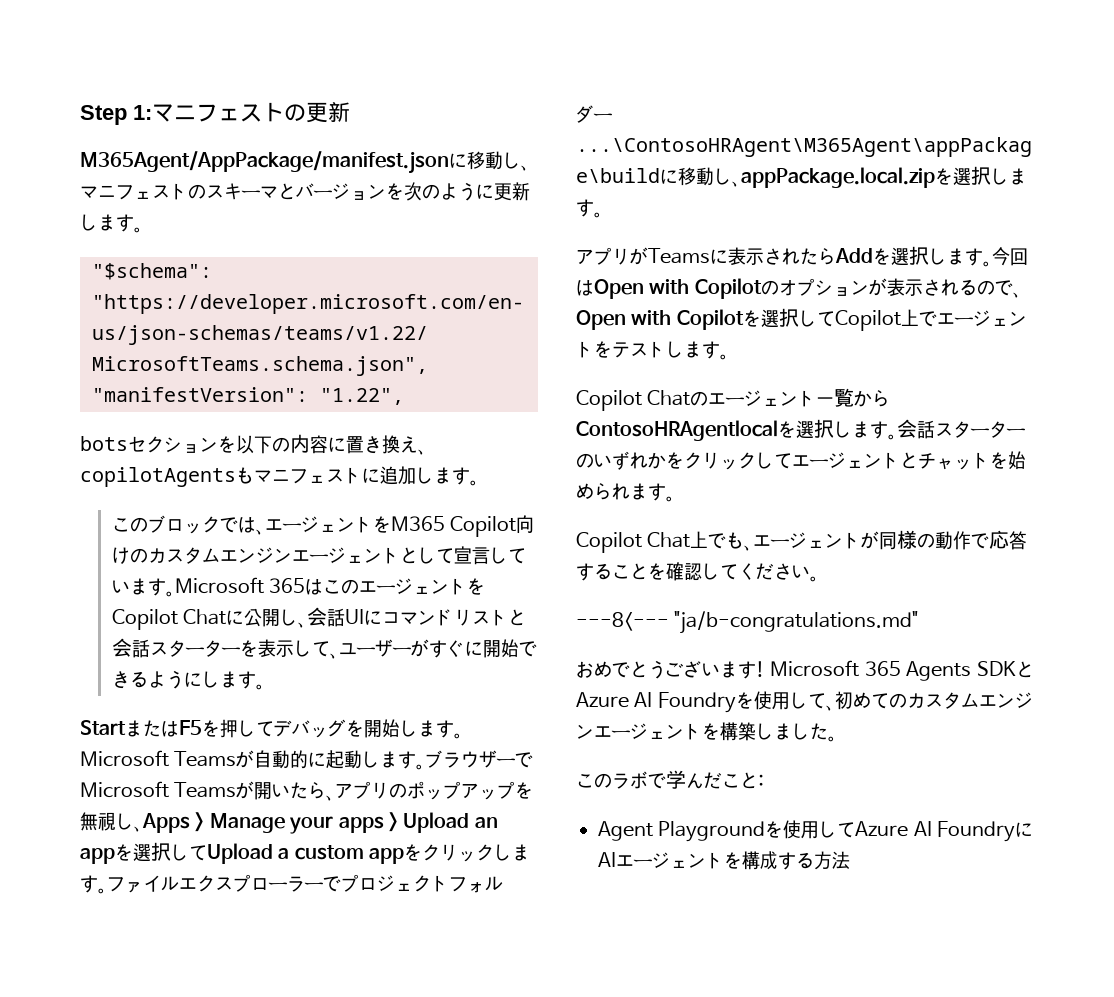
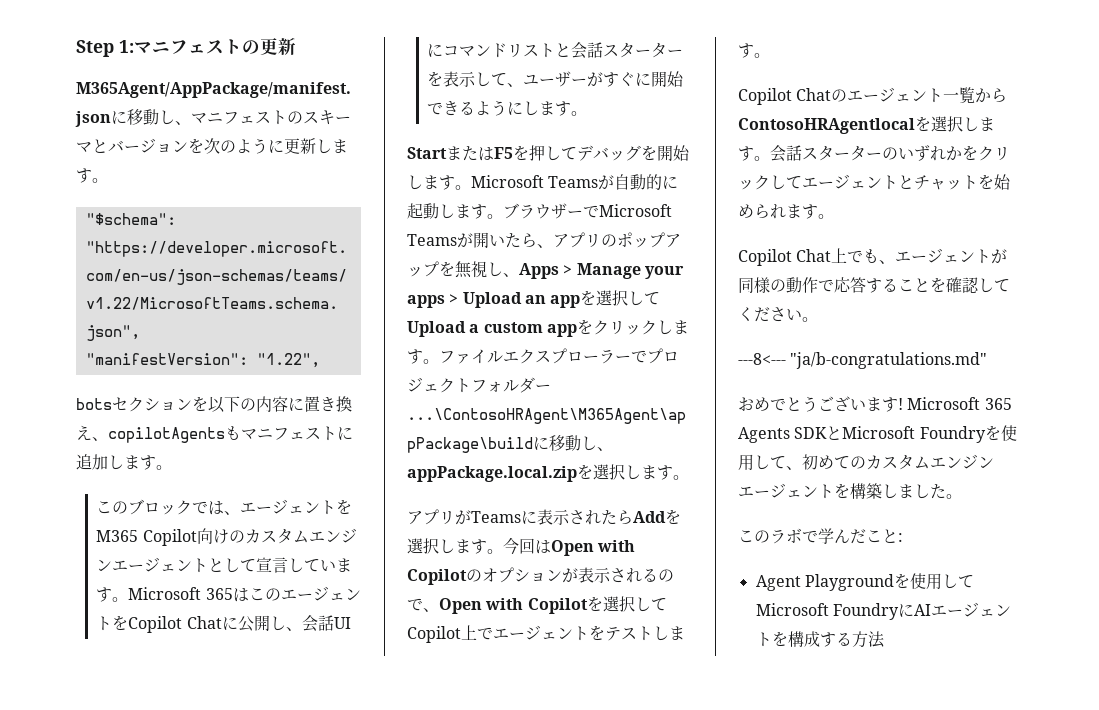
[576,692,653,708] Azure AI -> [842,426,916,439] Microsoft
[855,821,932,837] Azure AI -> [755,603,829,616] Microsoft

